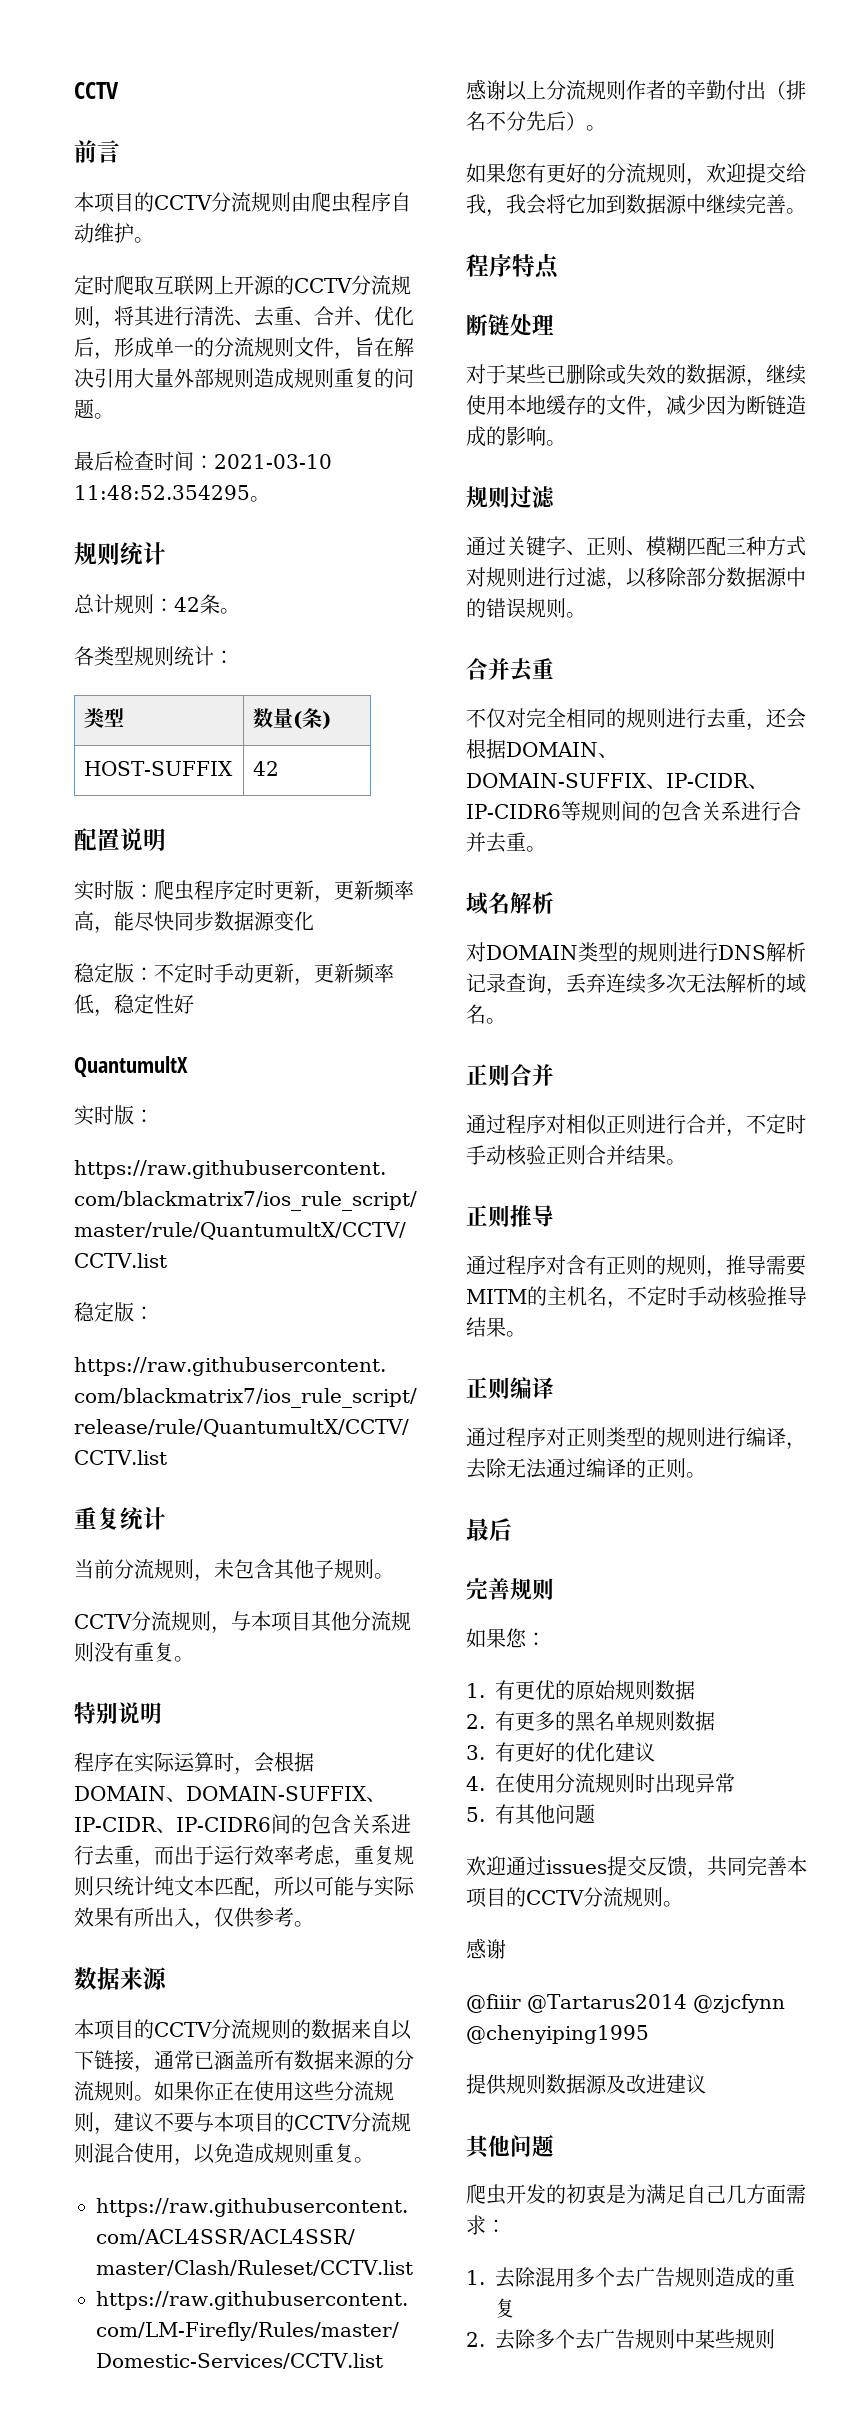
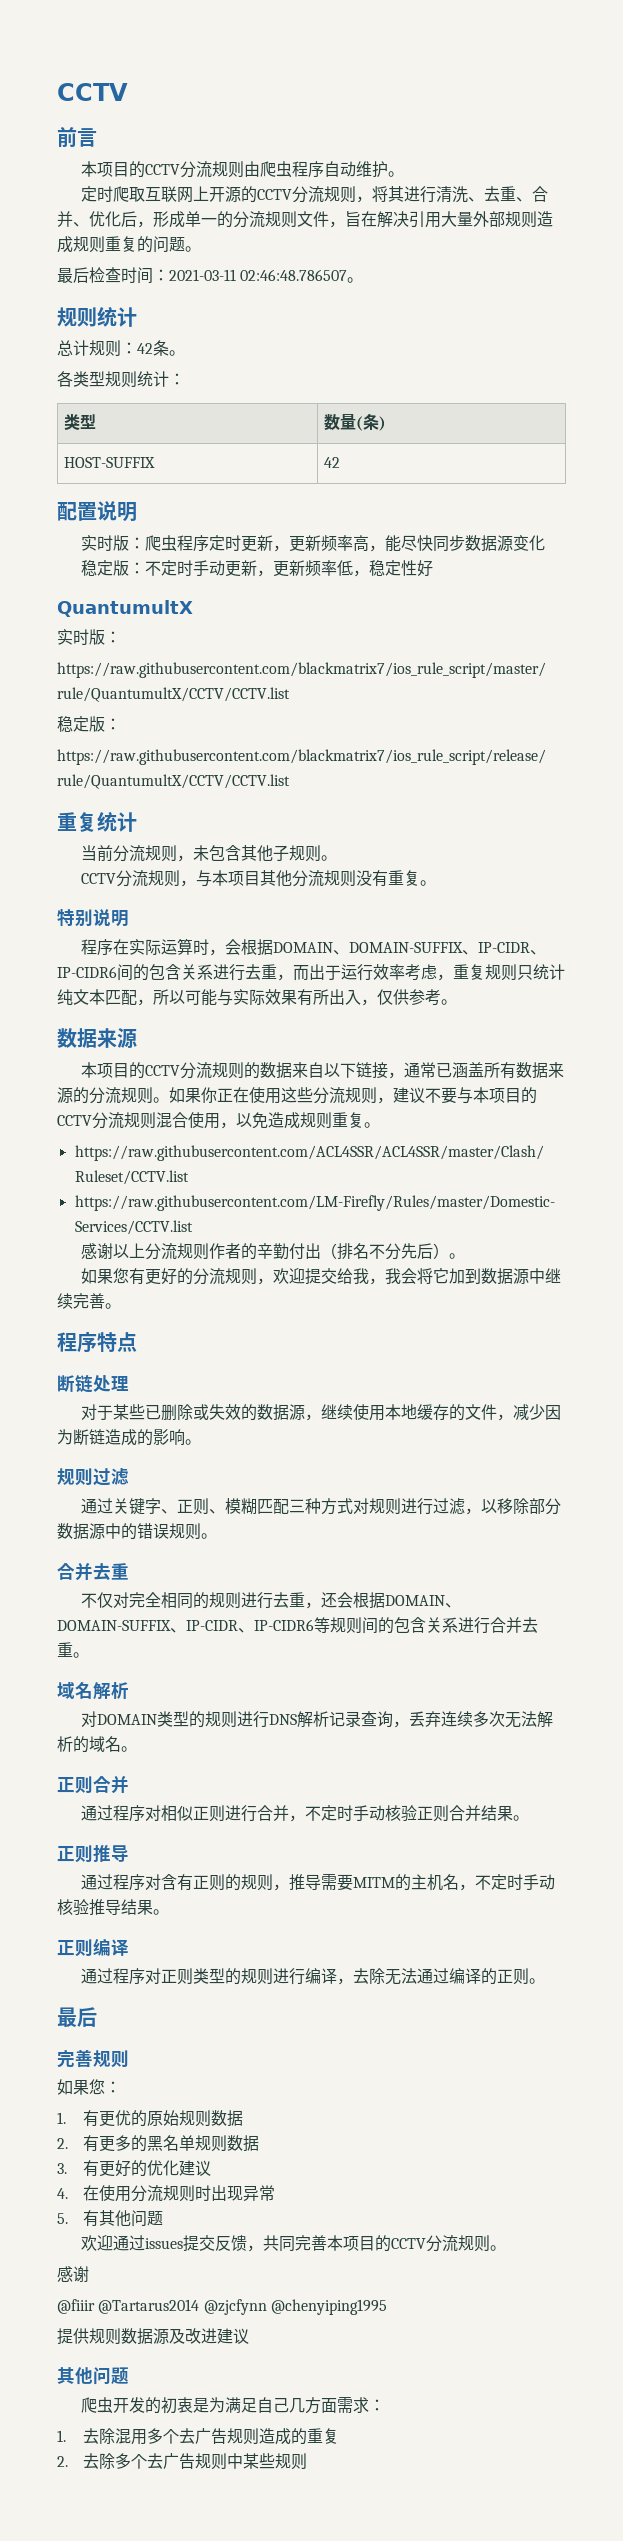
[214,454,332,469] [74,485,250,500] 2021-03-10 11:48:52.354295 -> [169,269,348,281] 2021-03-11 02:46:48.786507

